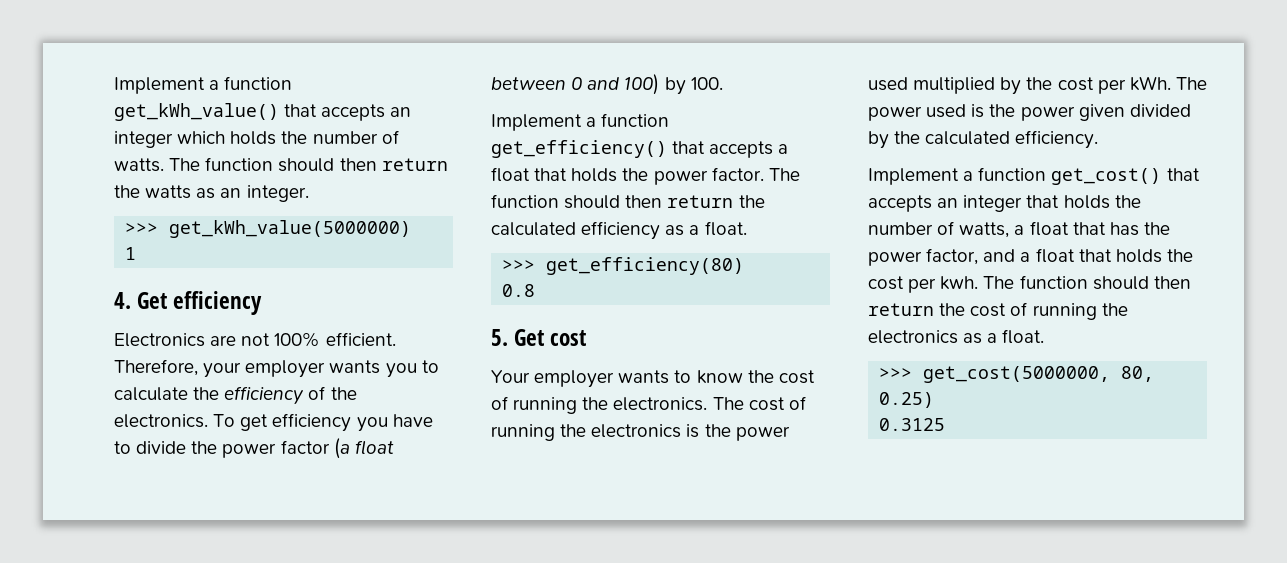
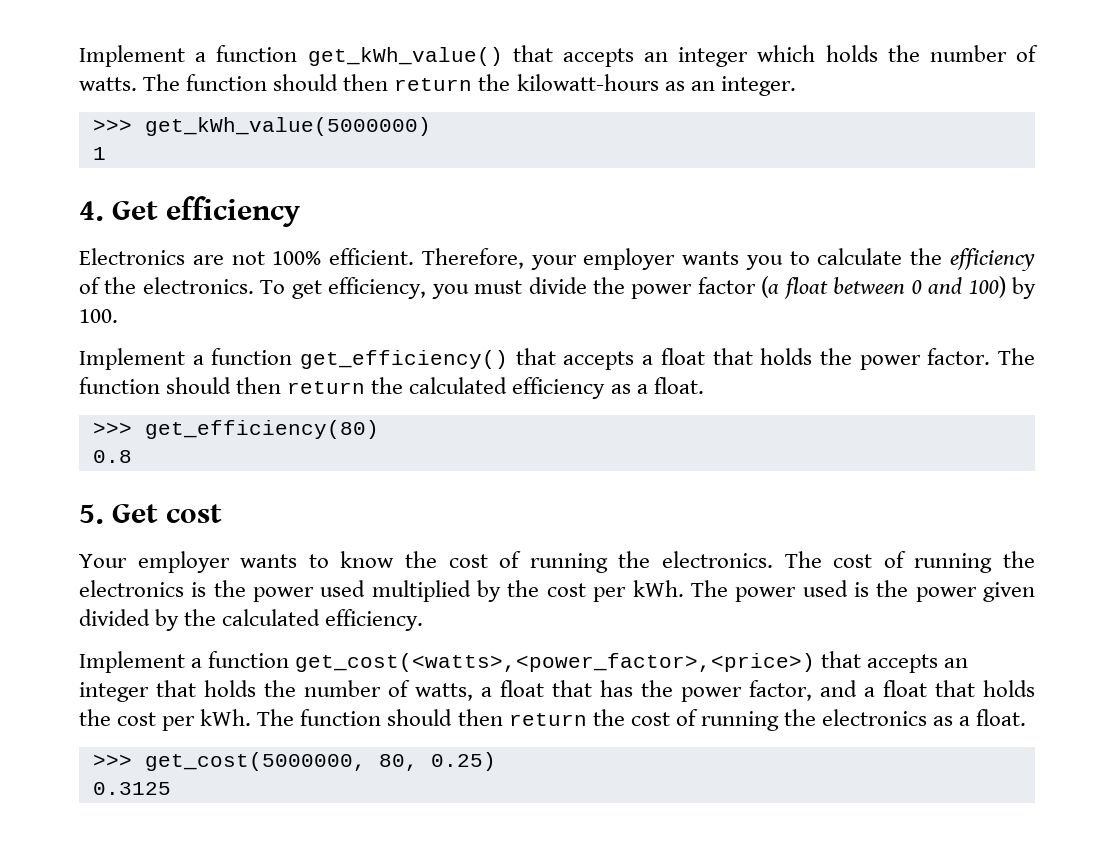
[145,185,192,199] watts -> [516,74,659,91] kilowatt-hours
[272,413,433,432] [114,441,131,454] efficiency you have to -> [328,277,523,299] efficiency, you must
[1051,168,1162,185] get_cost() -> [295,653,816,672] get_cost(<watts>,<power_factor>,<price>)
[940,276,979,290] kwh. -> [200,709,252,726] kWh.

